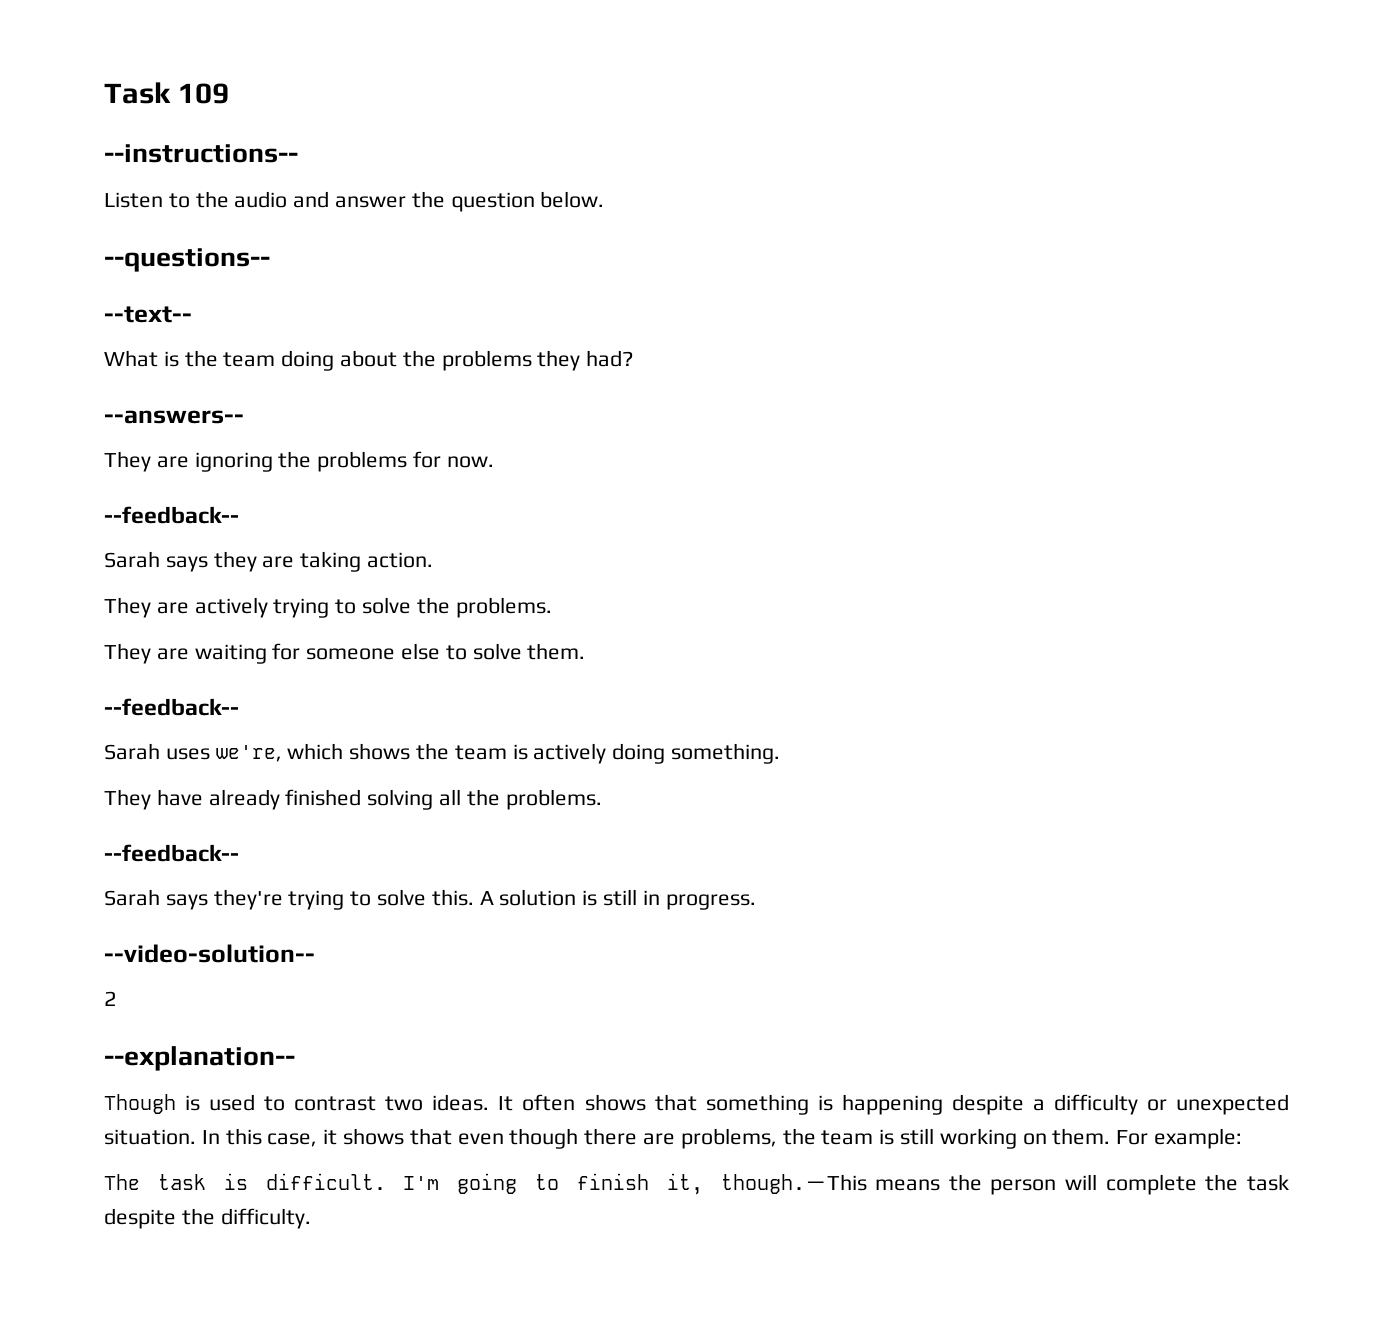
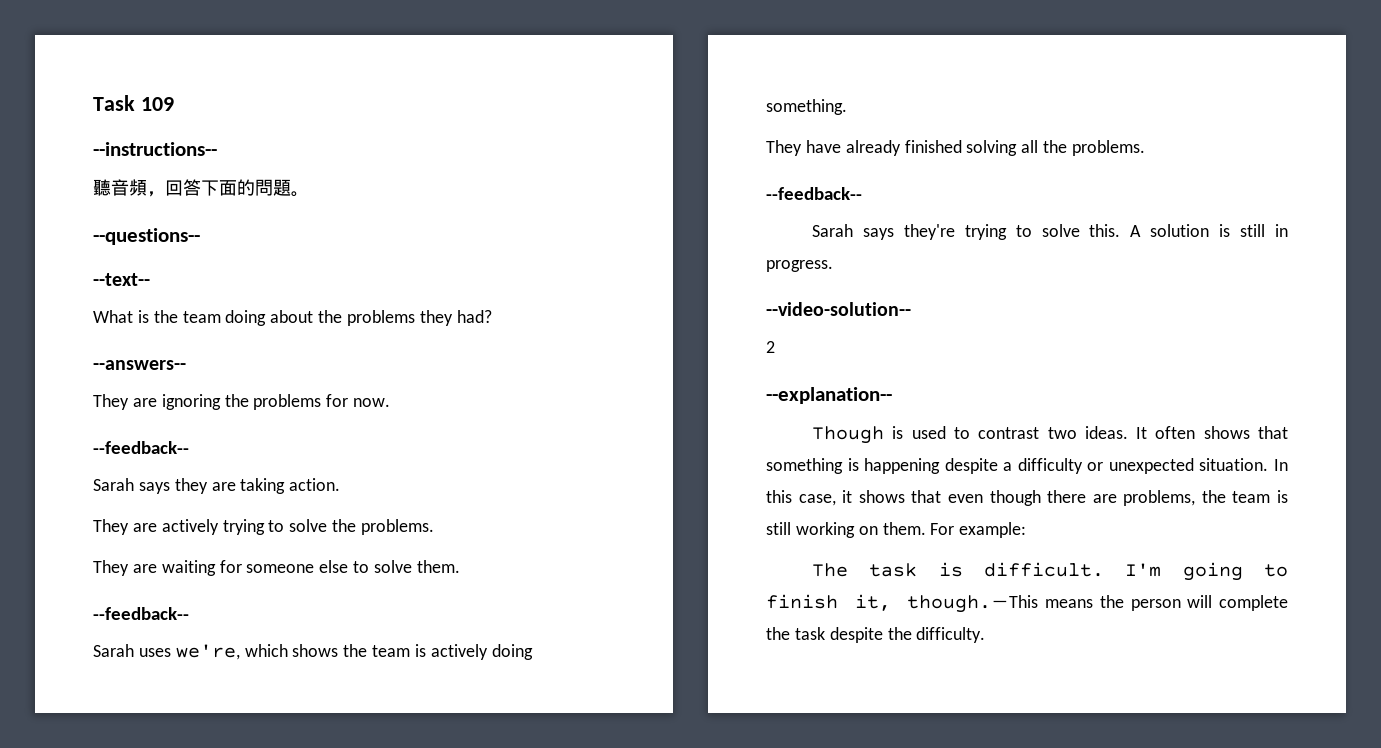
[104,191,605,212] Listen to the audio and answer the question below. -> [93,179,309,197] 聽音頻，回答下面的問題。

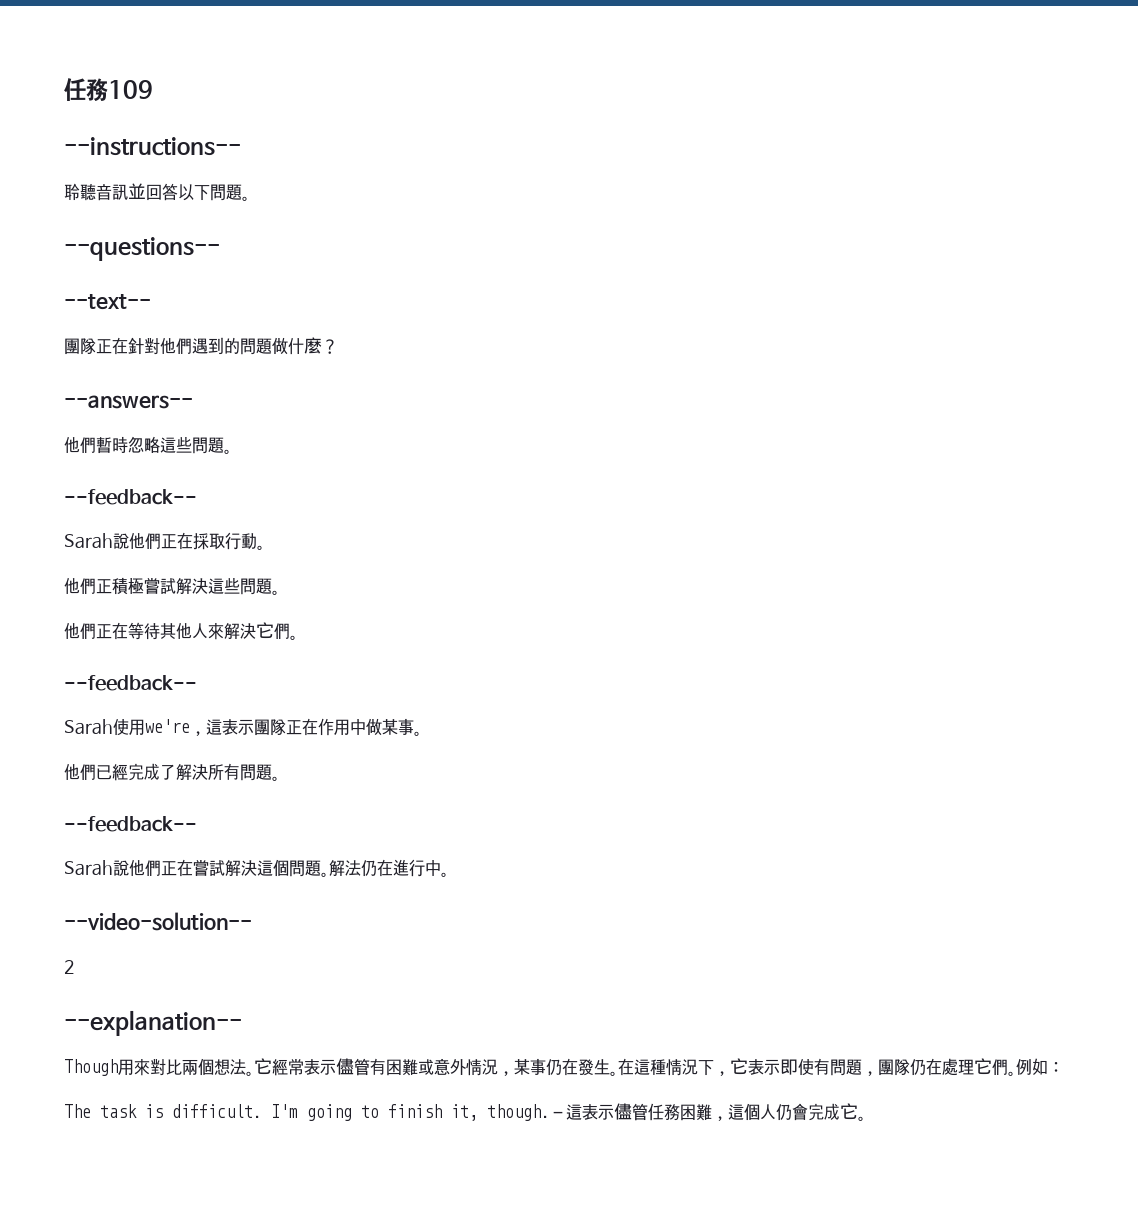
[93,95,135,111] Task -> [64,78,108,102] 任務
[93,179,255,197] 聽音頻，回答下面的 -> [64,183,210,201] 聆聽音訊並回答以下
[93,310,492,326] [93,360,186,370] [93,394,391,410] [93,441,189,454] [93,478,341,494] [93,519,435,535] [93,560,460,576] [93,607,189,620] [93,644,533,660] [766,99,847,115] [766,140,1146,156] [766,187,862,200] [812,224,1288,240] [766,260,833,272] [766,302,911,316] [766,341,775,353] [766,387,892,404] [812,426,1288,444] [766,458,1288,474] [766,490,1288,506] [766,522,1027,538] What is the team doing about the problems they had? // --answers-- // They are ignoring the problems for now. // --feedback-- // Sarah says they are taking action. // They are actively trying to solve the problems. // They are waiting for someone else to solve them. // --feedback-- // Sarah uses we're, which shows the team is actively doing something. // They have already finished solving all the problems. // --feedback-- // Sarah says they're trying to solve this. A solution is still in progress. // --video-solution-- // 2 // --explanation-- // Though is used to contrast two ideas. It often shows that something is happening despite a difficulty or unexpected situation. In this case, it shows that even though there are problems, the team is still working on them. For example: -> [64,337,338,355] [64,395,193,409] [64,436,232,454] [64,489,197,505] [64,532,265,550] [64,577,280,595] [64,622,298,640] [64,675,197,691] [64,718,422,736] [64,763,280,781] [64,816,197,832] [64,859,449,877] [64,912,252,931] [64,960,75,974] [64,1010,242,1036] [64,1058,1064,1076] 團隊正在針對他們遇到的問題做什麼？ // --answers-- // 他們暫時忽略這些問題。 // --feedback-- // Sarah說他們正在採取行動。 // 他們正積極嘗試解決這些問題。 // 他們正在等待其他人來解決它們。 // --feedback-- // Sarah使用we're，這表示團隊正在作用中做某事。 // 他們已經完成了解決所有問題。 // --feedback-- // Sarah說他們正在嘗試解決這個問題。解法仍在進行中。 // --video-solution-- // 2 // --explanation-- // Though用來對比兩個想法。它經常表示儘管有困難或意外情況，某事仍在發生。在這種情況下，它表示即使有問題，團隊仍在處理它們。例如：
[1009,595,1288,611] [766,627,986,643] This means the person will complete the task despite the difficulty. -> [566,1103,866,1121] 這表示儘管任務困難，這個人仍會完成它。

